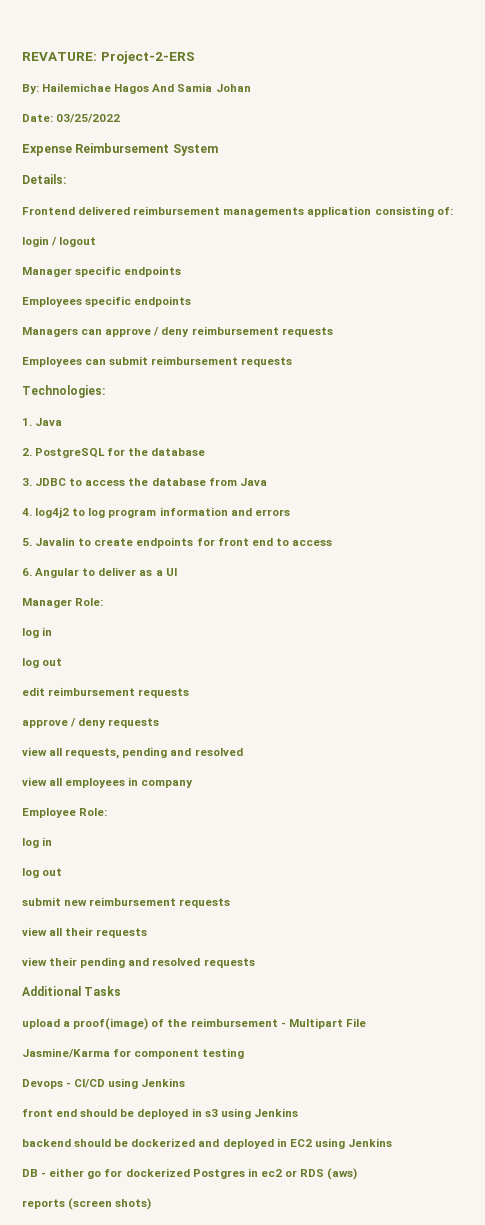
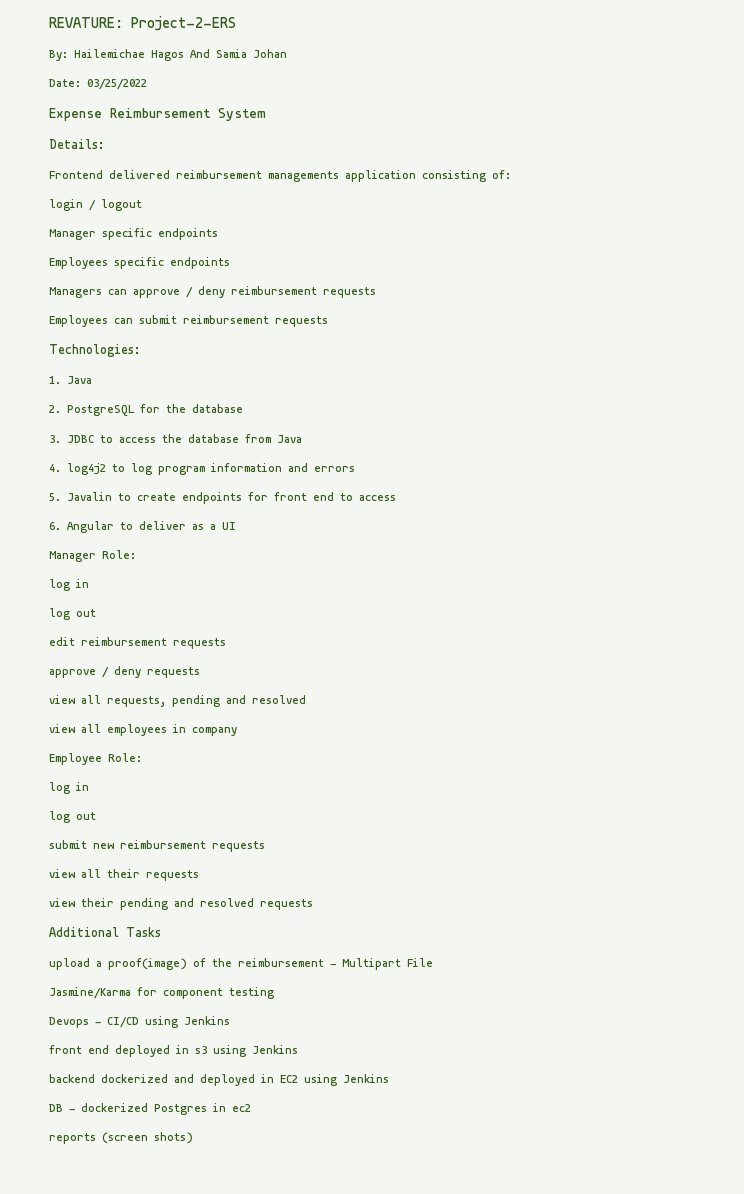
[80,1109,135,1117] should be -> (109, 1049) none
[74,1139,129,1147] should be -> (95, 1078) none
[49,1168,123,1179] either go for -> (76, 1110) none
[284,1168,358,1180] or RDS (aws) -> (251, 1108) none

